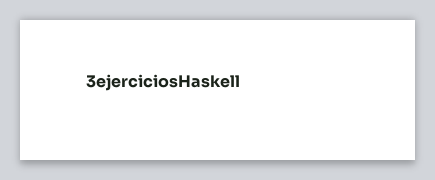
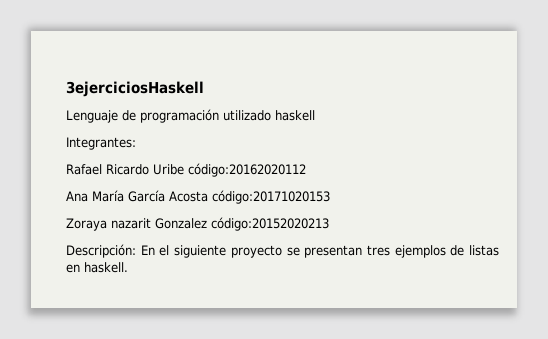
(240, 82) none -> [66,109,315,123] [66,137,136,150] [66,163,306,177] [66,190,330,204] [66,217,329,231] [66,244,499,258] [66,262,128,273] // Lenguaje de programación utilizado haskell // Integrantes: // Rafael Ricardo Uribe código:20162020112 // Ana María García Acosta código:20171020153 // Zoraya nazarit Gonzalez código:20152020213 // Descripción: En el siguiente proyecto se presentan tres ejemplos de listas en haskell.

